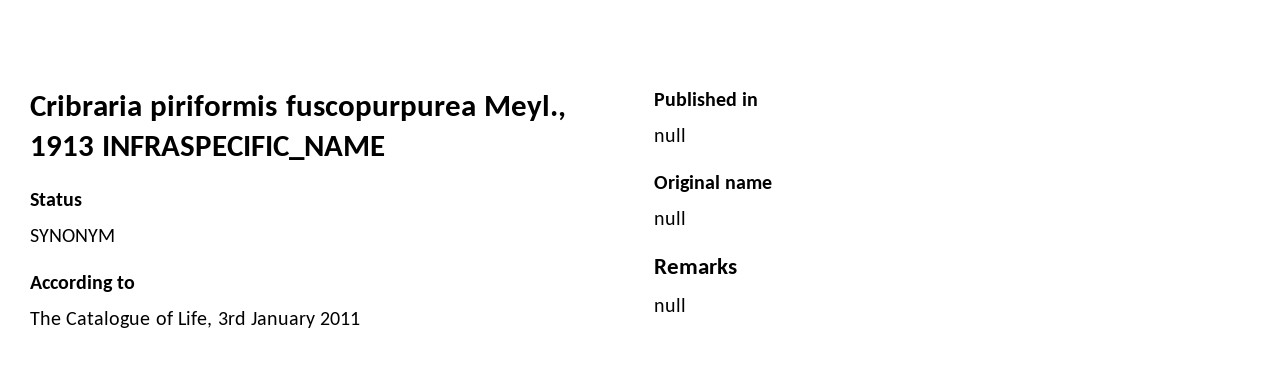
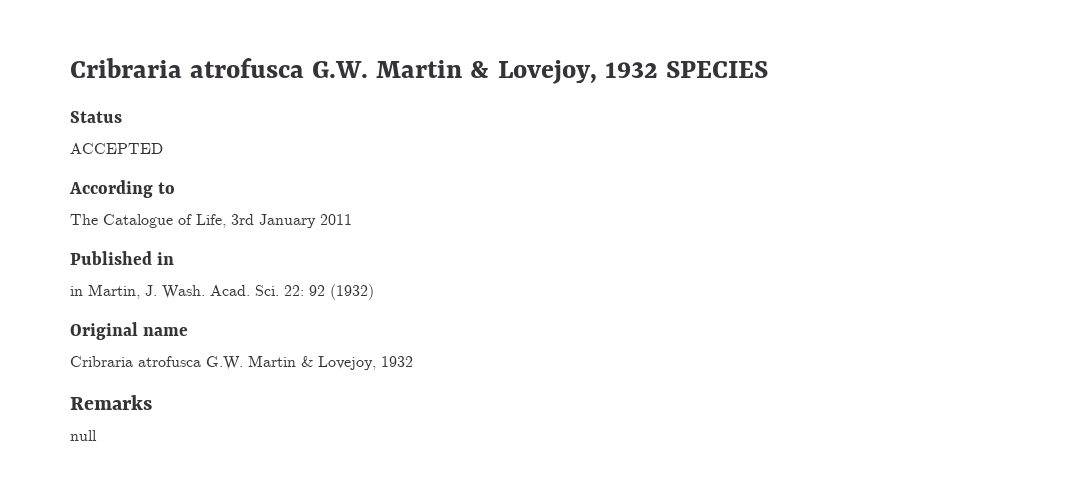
[30,95,567,121] [30,136,386,160] Cribraria piriformis fuscopurpurea Meyl., 1913 INFRASPECIFIC_NAME -> [70,58,768,84] Cribraria atrofusca G.W. Martin & Lovejoy, 1932 SPECIES
[30,229,115,242] SYNONYM -> [70,143,163,154] ACCEPTED
[654,128,686,142] [654,175,773,192] [654,211,686,225] null // Original name // null -> [70,284,374,300] [70,322,189,340] [70,355,413,370] in Martin, J. Wash. Acad. Sci. 22: 92 (1932) // Original name // Cribraria atrofusca G.W. Martin & Lovejoy, 1932

